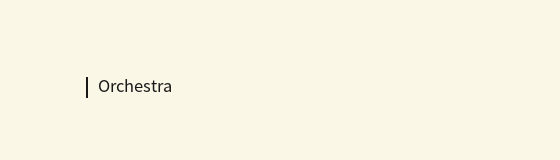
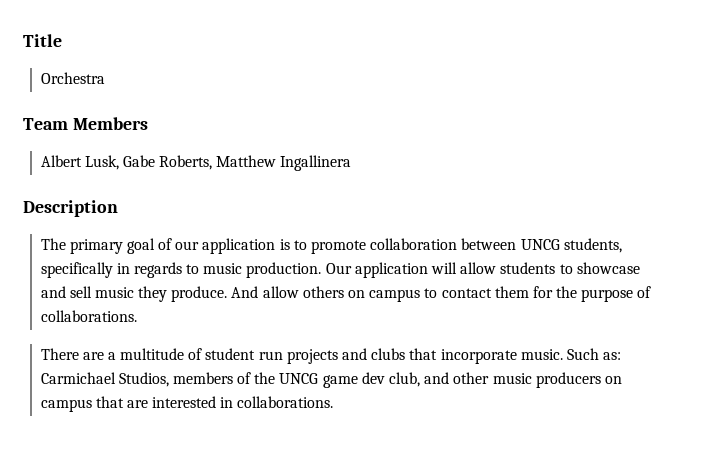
(97, 85) none -> [23,34,62,47] Title //
(172, 85) none -> [23,117,148,130] [40,155,352,171] [23,200,118,217] [40,238,622,254] [40,262,640,278] [40,286,652,302] [40,310,137,322] [40,348,622,364] [40,372,622,388] [40,396,334,412] // Team Members // Albert Lusk, Gabe Roberts, Matthew Ingallinera // Description // The primary goal of our application is to promote collaboration between UNCG students, specifically in regards to music production. Our application will allow students to showcase and sell music they produce. And allow others on campus to contact them for the purpose of collaborations. // There are a multitude of student run projects and clubs that incorporate music. Such as: Carmichael Studios, members of the UNCG game dev club, and other music producers on campus that are interested in collaborations.

